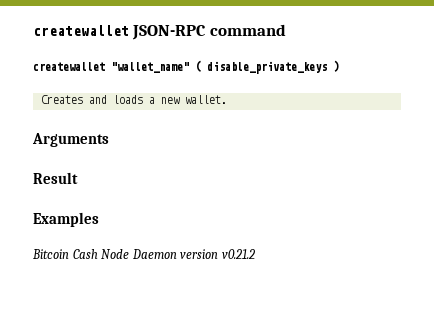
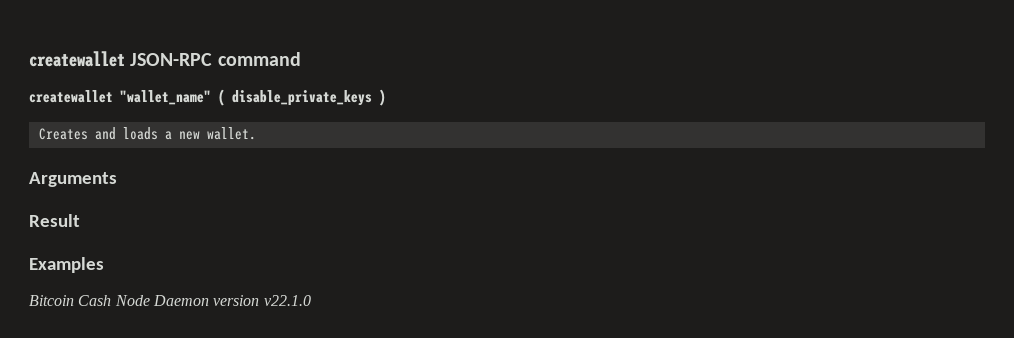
[221,249,255,259] v0.21.2 -> [263,295,311,306] v22.1.0

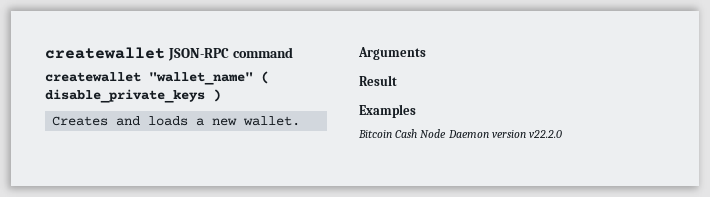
[263,295,311,306] v22.1.0 -> [529,130,563,138] v22.2.0

